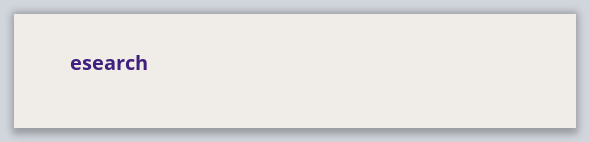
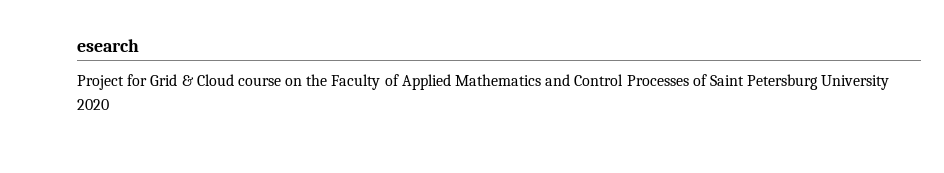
(148, 62) none -> [77,74,890,90] [77,99,109,110] // Project for Grid & Cloud course on the Faculty of Applied Mathematics and Control Processes of Saint Petersburg University 2020

